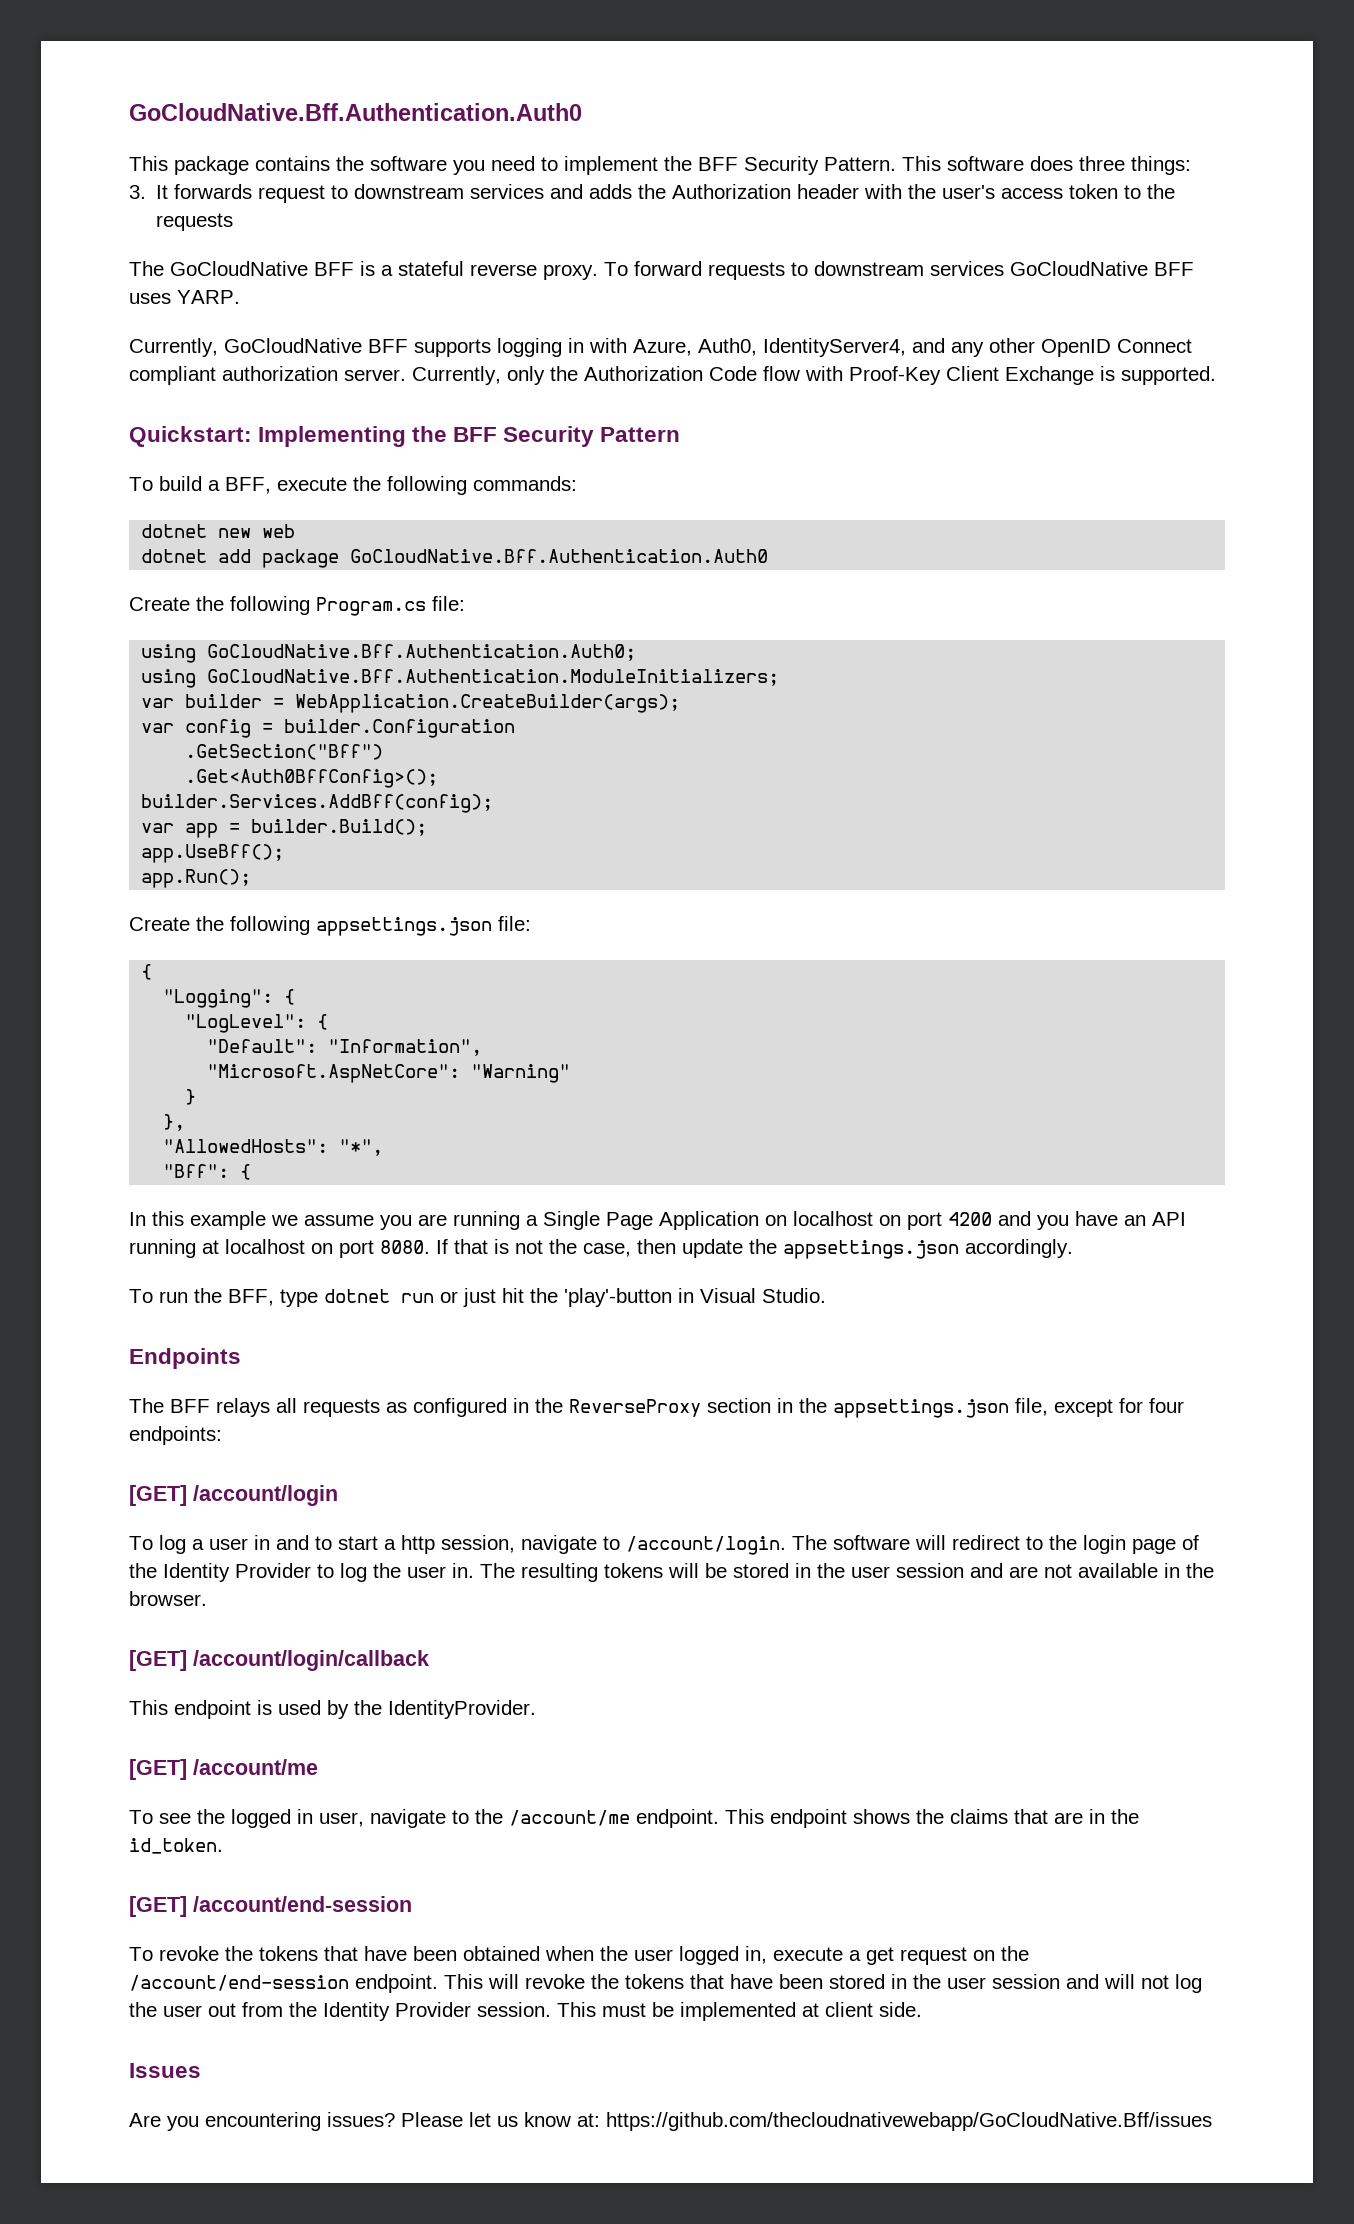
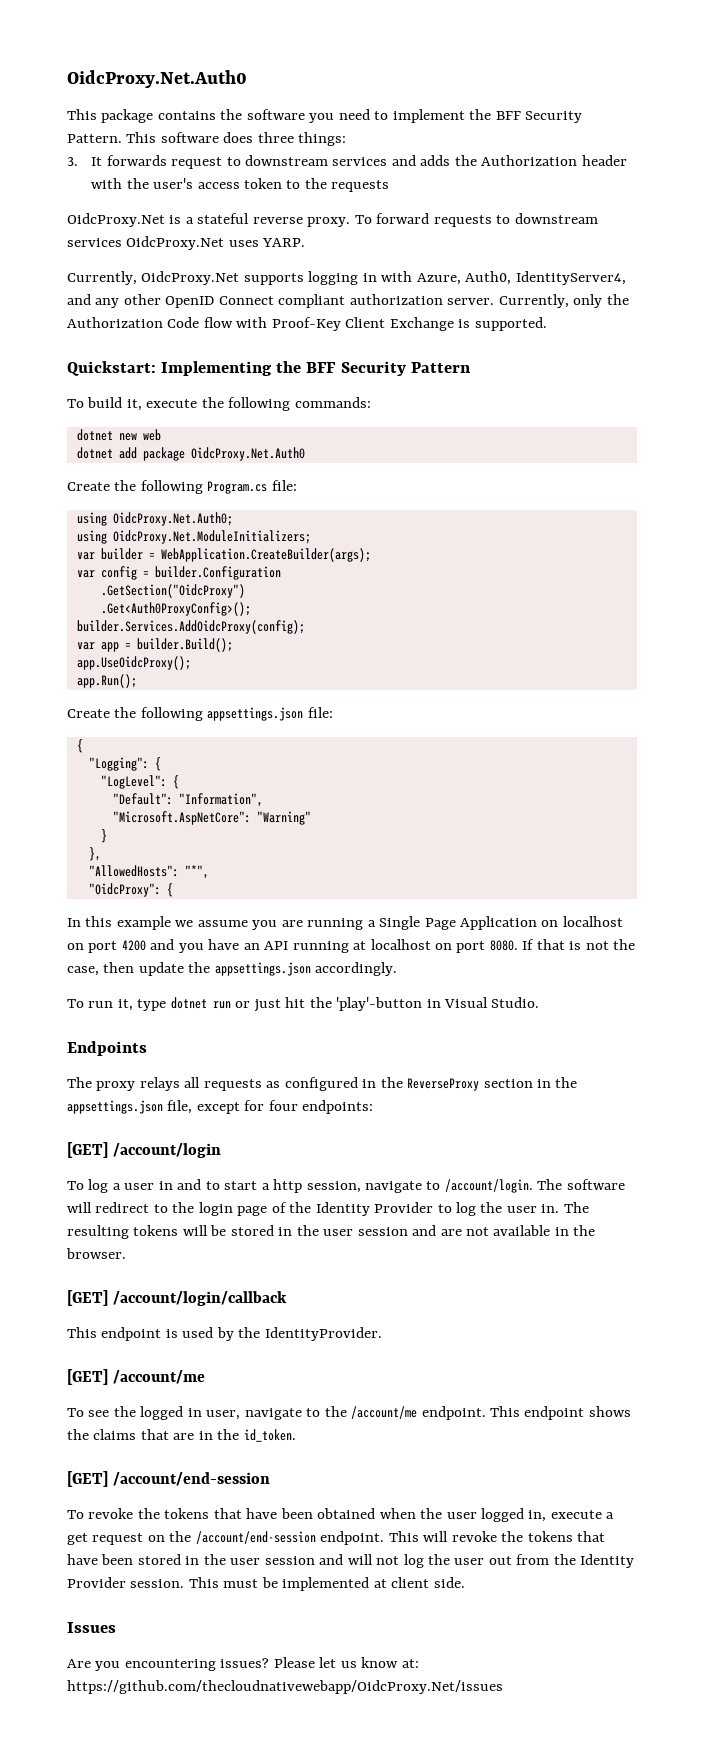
[129,103,582,121] GoCloudNative.Bff.Authentication.Auth0 -> [67,70,247,88] OidcProxy.Net.Auth0
[129,261,354,276] The GoCloudNative BFF -> [67,213,165,227] OidcProxy.Net
[1010,261,1194,276] GoCloudNative BFF -> [126,236,225,250] OidcProxy.Net
[224,338,408,353] GoCloudNative BFF -> [141,271,240,285] OidcProxy.Net
[208,477,271,494] a BFF, -> [126,399,142,411] it,
[350,549,769,563] GoCloudNative.Bff.Authentication.Auth0 -> [190,447,305,461] OidcProxy.Net.Auth0
[207,644,637,661] [141,669,780,688] GoCloudNative.Bff.Authentication.Auth0; // using GoCloudNative.Bff.Authentication.ModuleInitializers; -> [112,512,233,526] [76,530,311,544] OidcProxy.Net.Auth0; // using OidcProxy.Net.ModuleInitializers;
[185,744,384,760] [185,769,439,788] [141,794,494,813] .GetSection("Bff") // .Get<Auth0BffConfig>(); // builder.Services.AddBff(config); -> [100,584,245,598] [100,602,251,616] [76,620,305,634] .GetSection("OidcProxy") // .Get<Auth0ProxyConfig>(); // builder.Services.AddOidcProxy(config);
[141,844,285,863] app.UseBff(); -> [76,656,191,670] app.UseOidcProxy();
[163,1164,230,1178] "Bff": -> [88,883,161,897] "OidcProxy":
[194,1288,274,1306] the BFF, -> [117,999,133,1011] it,
[170,1399,210,1413] BFF -> [96,1081,136,1091] proxy
[606,2112,1212,2131] https://github.com/thecloudnativewebapp/GoCloudNative.Bff/issues -> [67,1680,503,1694] https://github.com/thecloudnativewebapp/OidcProxy.Net/issues

